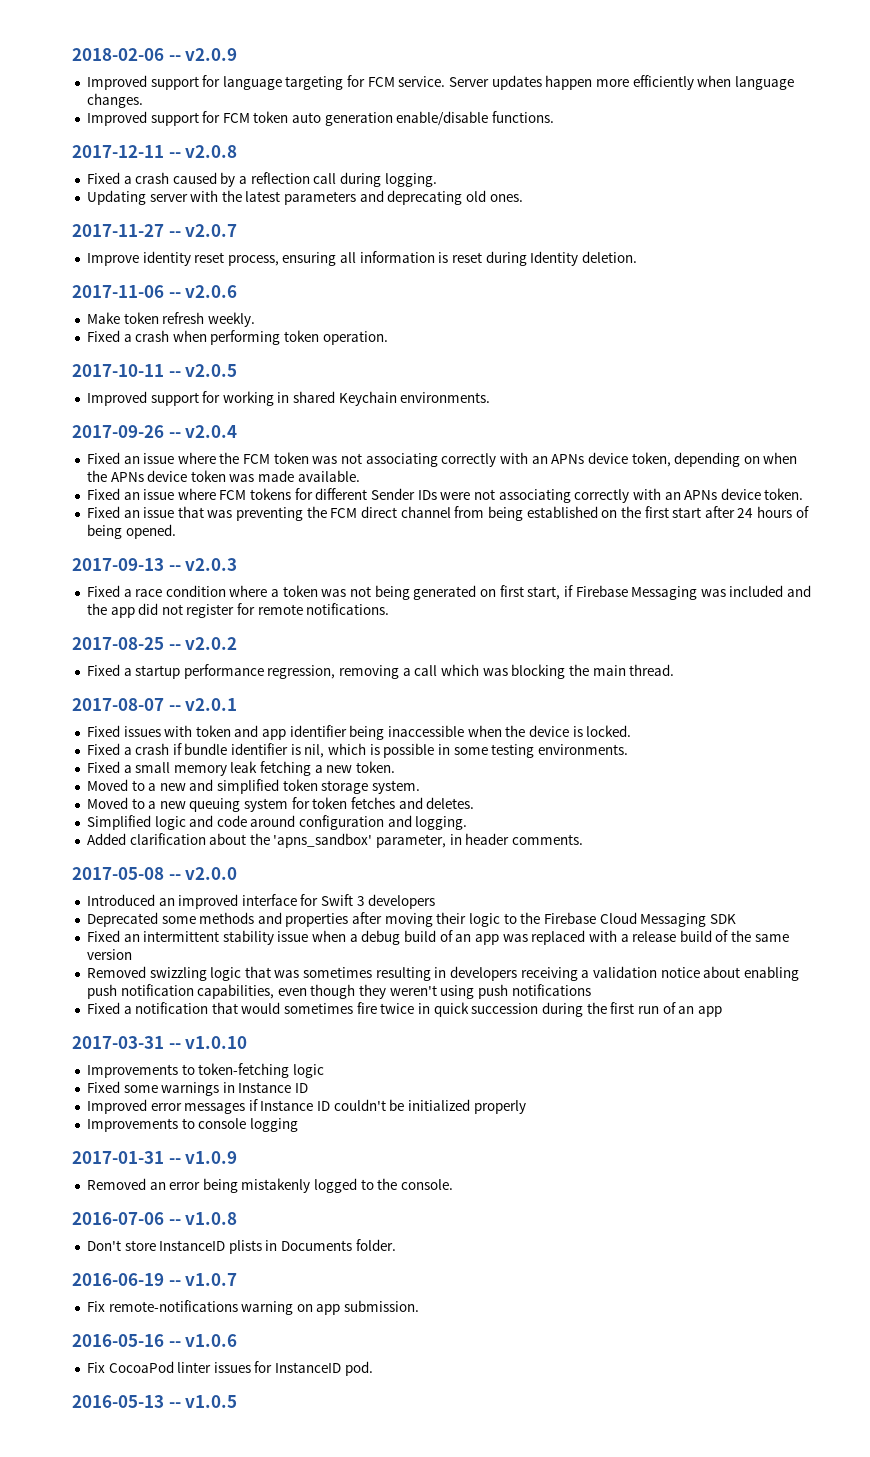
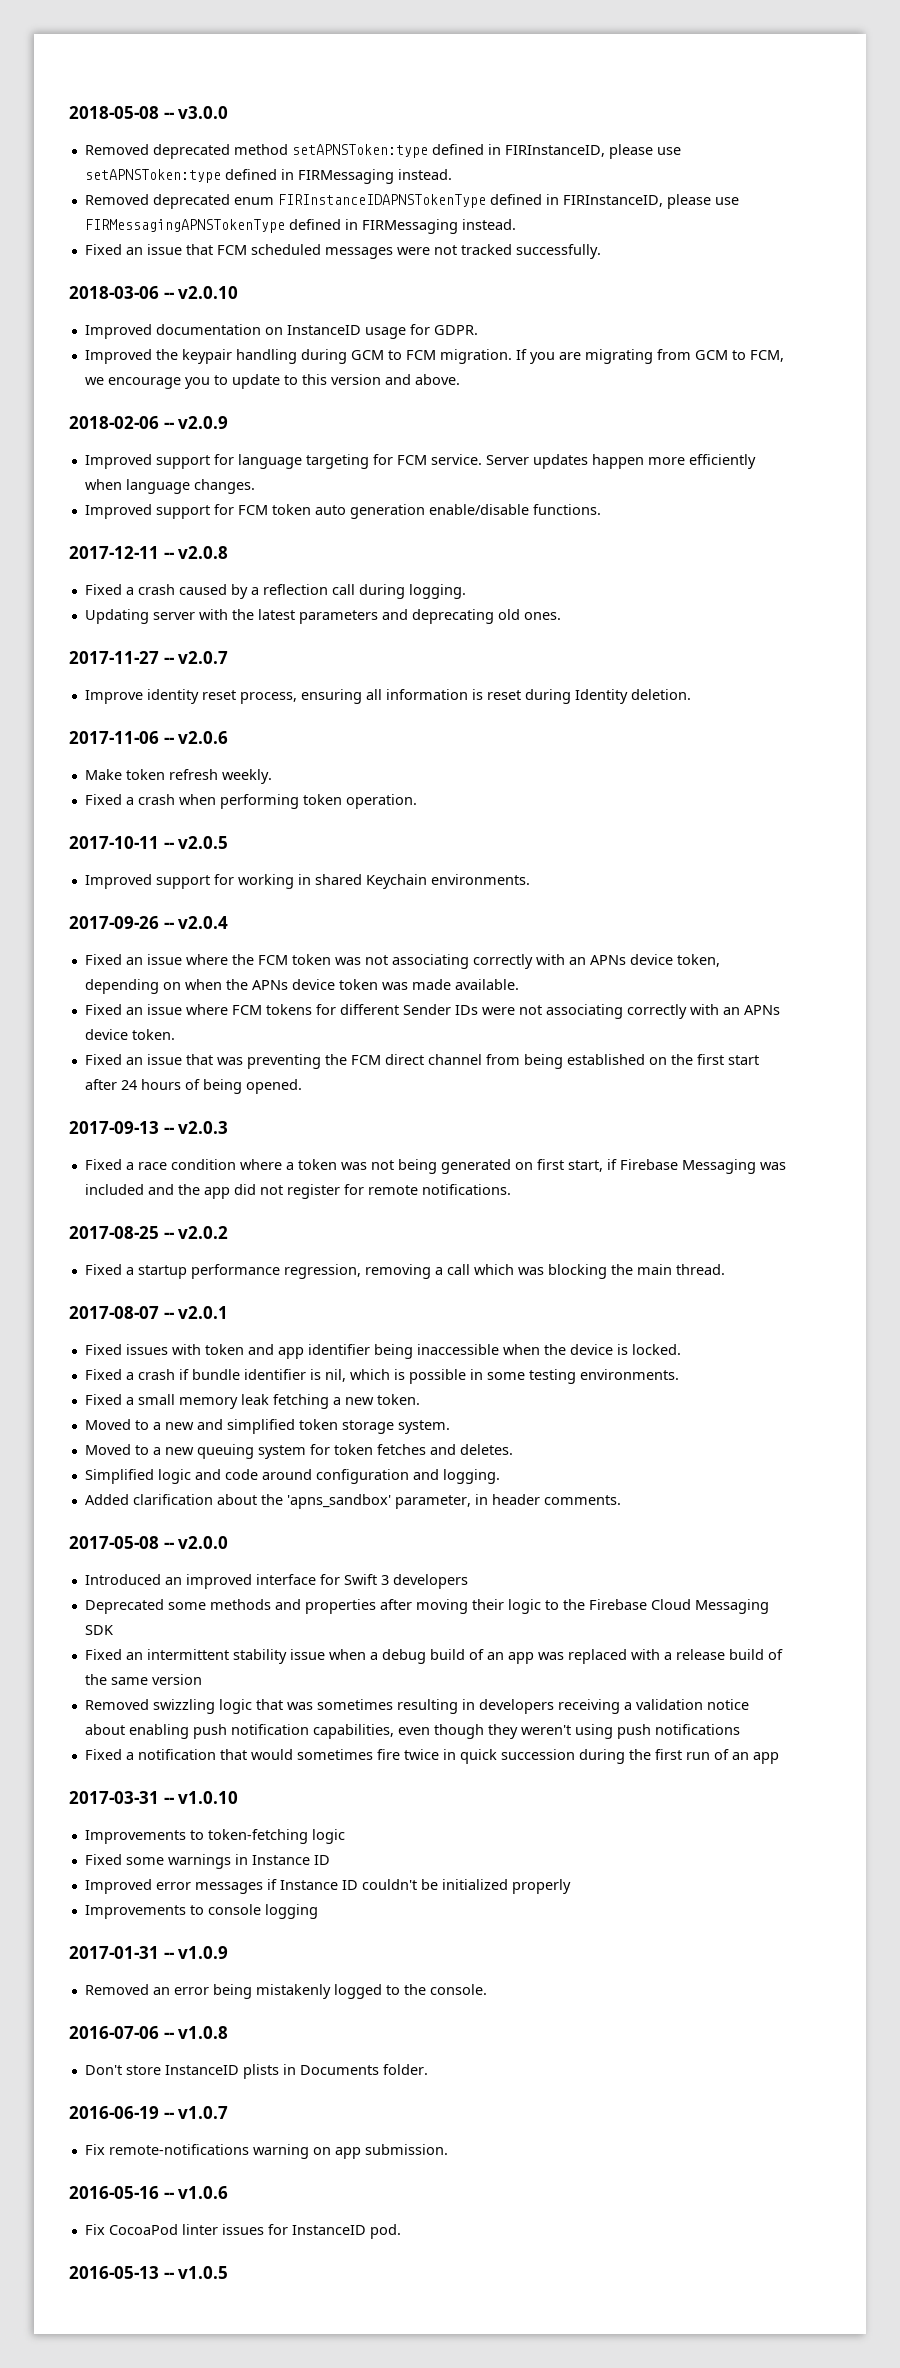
(72, 54) none -> [69,106,229,119] [84,144,681,159] [84,169,452,184] [84,194,739,209] [84,219,516,234] [84,244,601,259] [69,286,239,299] [84,324,478,339] [84,349,784,364] [84,374,460,389] 2018-05-08 -- v3.0.0 // Removed deprecated method setAPNSToken:type defined in FIRInstanceID, please use setAPNSToken:type defined in FIRMessaging instead. // Removed deprecated enum FIRInstanceIDAPNSTokenType defined in FIRInstanceID, please use FIRMessagingAPNSTokenType defined in FIRMessaging instead. // Fixed an issue that FCM scheduled messages were not tracked successfully. // 2018-03-06 -- v2.0.10 // Improved documentation on InstanceID usage for GDPR. // Improved the keypair handling during GCM to FCM migration. If you are migrating from GCM to FCM, we encourage you to update to this version and above. //

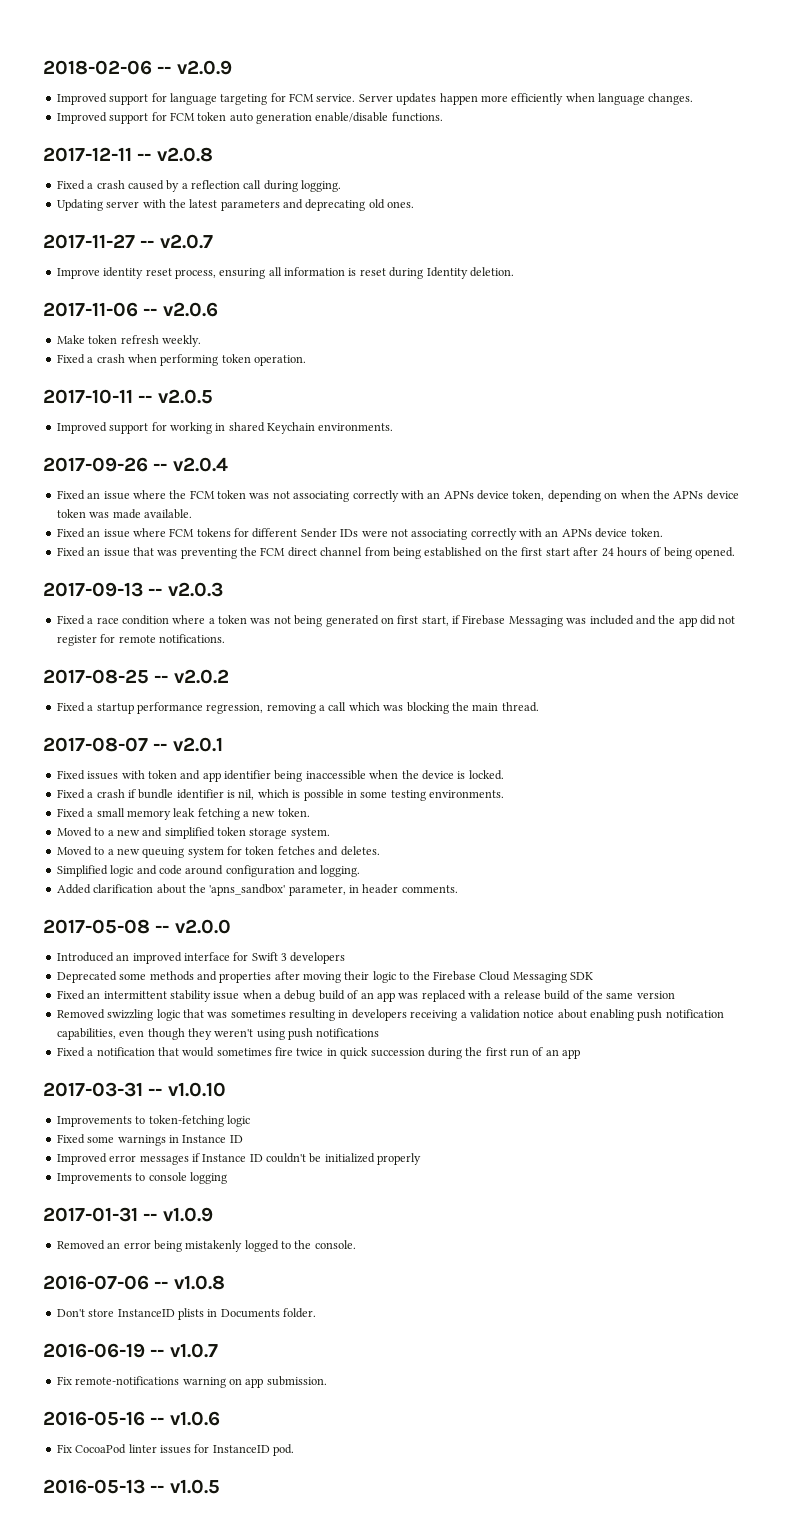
[69,106,229,119] [84,144,681,159] [84,169,452,184] [84,194,739,209] [84,219,516,234] [84,244,601,259] [69,286,239,299] [84,324,478,339] [84,349,784,364] [84,374,460,389] 2018-05-08 -- v3.0.0 // Removed deprecated method setAPNSToken:type defined in FIRInstanceID, please use setAPNSToken:type defined in FIRMessaging instead. // Removed deprecated enum FIRInstanceIDAPNSTokenType defined in FIRInstanceID, please use FIRMessagingAPNSTokenType defined in FIRMessaging instead. // Fixed an issue that FCM scheduled messages were not tracked successfully. // 2018-03-06 -- v2.0.10 // Improved documentation on InstanceID usage for GDPR. // Improved the keypair handling during GCM to FCM migration. If you are migrating from GCM to FCM, we encourage you to update to this version and above. // -> (43, 67) none

